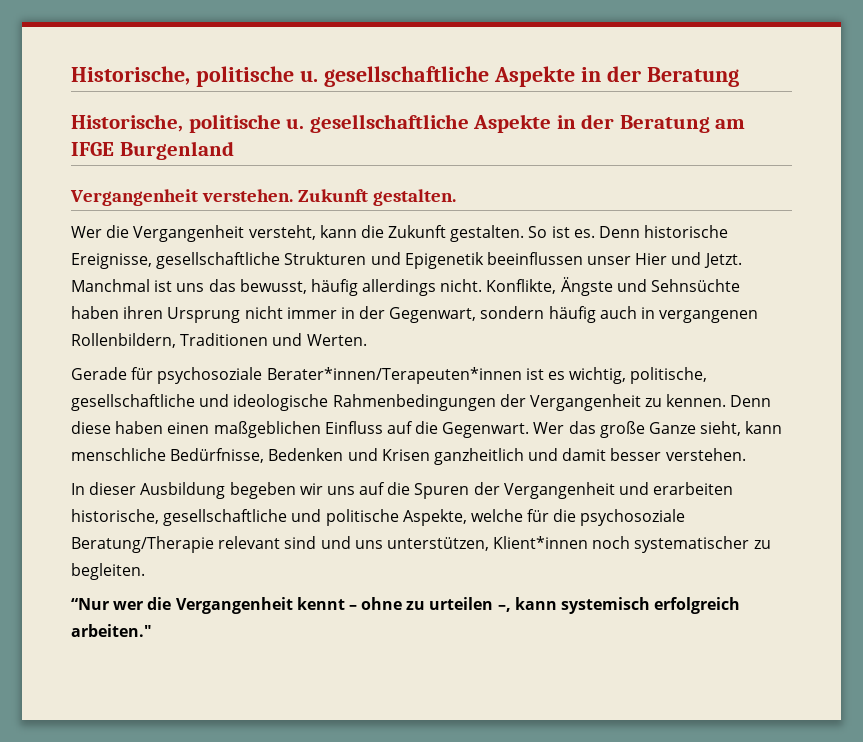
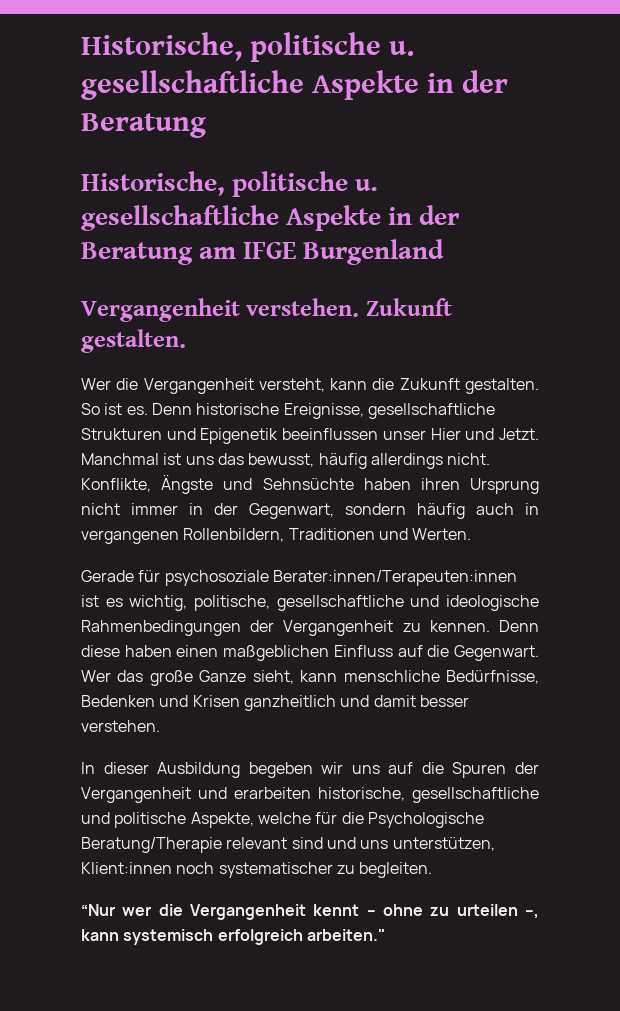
[266,367,522,384] Berater*innen/Terapeuten*innen -> [272,570,517,586] Berater:innen/Terapeuten:innen
[580,509,686,526] psychosoziale -> [367,812,484,828] Psychologische
[493,536,589,549] Klient*innen -> [81,862,172,874] Klient:innen

